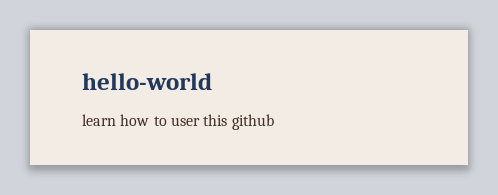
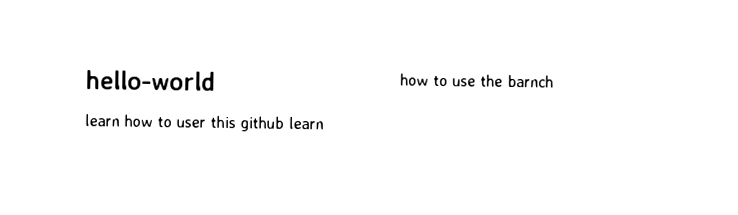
(274, 122) none -> [288,116,324,130] [400,73,554,88] learn how to use the barnch

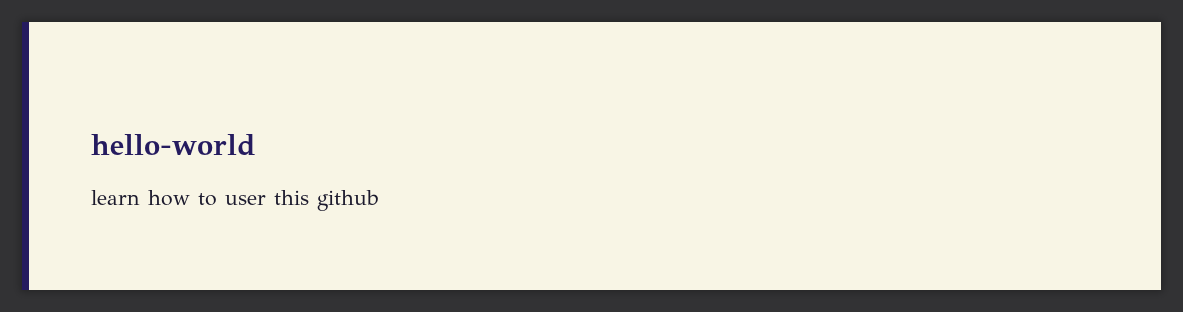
[288,116,324,130] [400,73,554,88] learn how to use the barnch -> (379, 200) none

